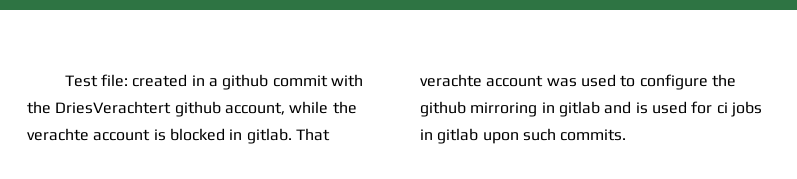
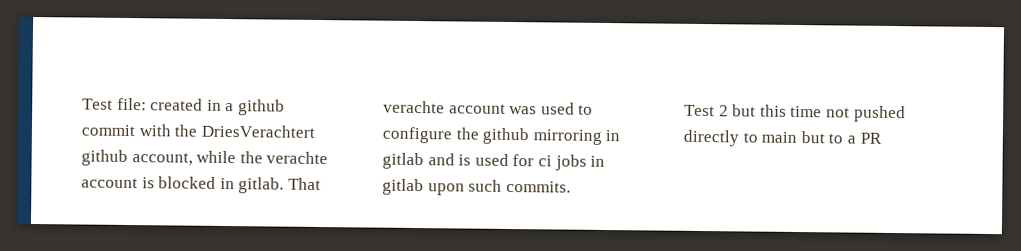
(627, 135) none -> [684,104,906,123] [683,129,882,147] // Test 2 but this time not pushed directly to main but to a PR

